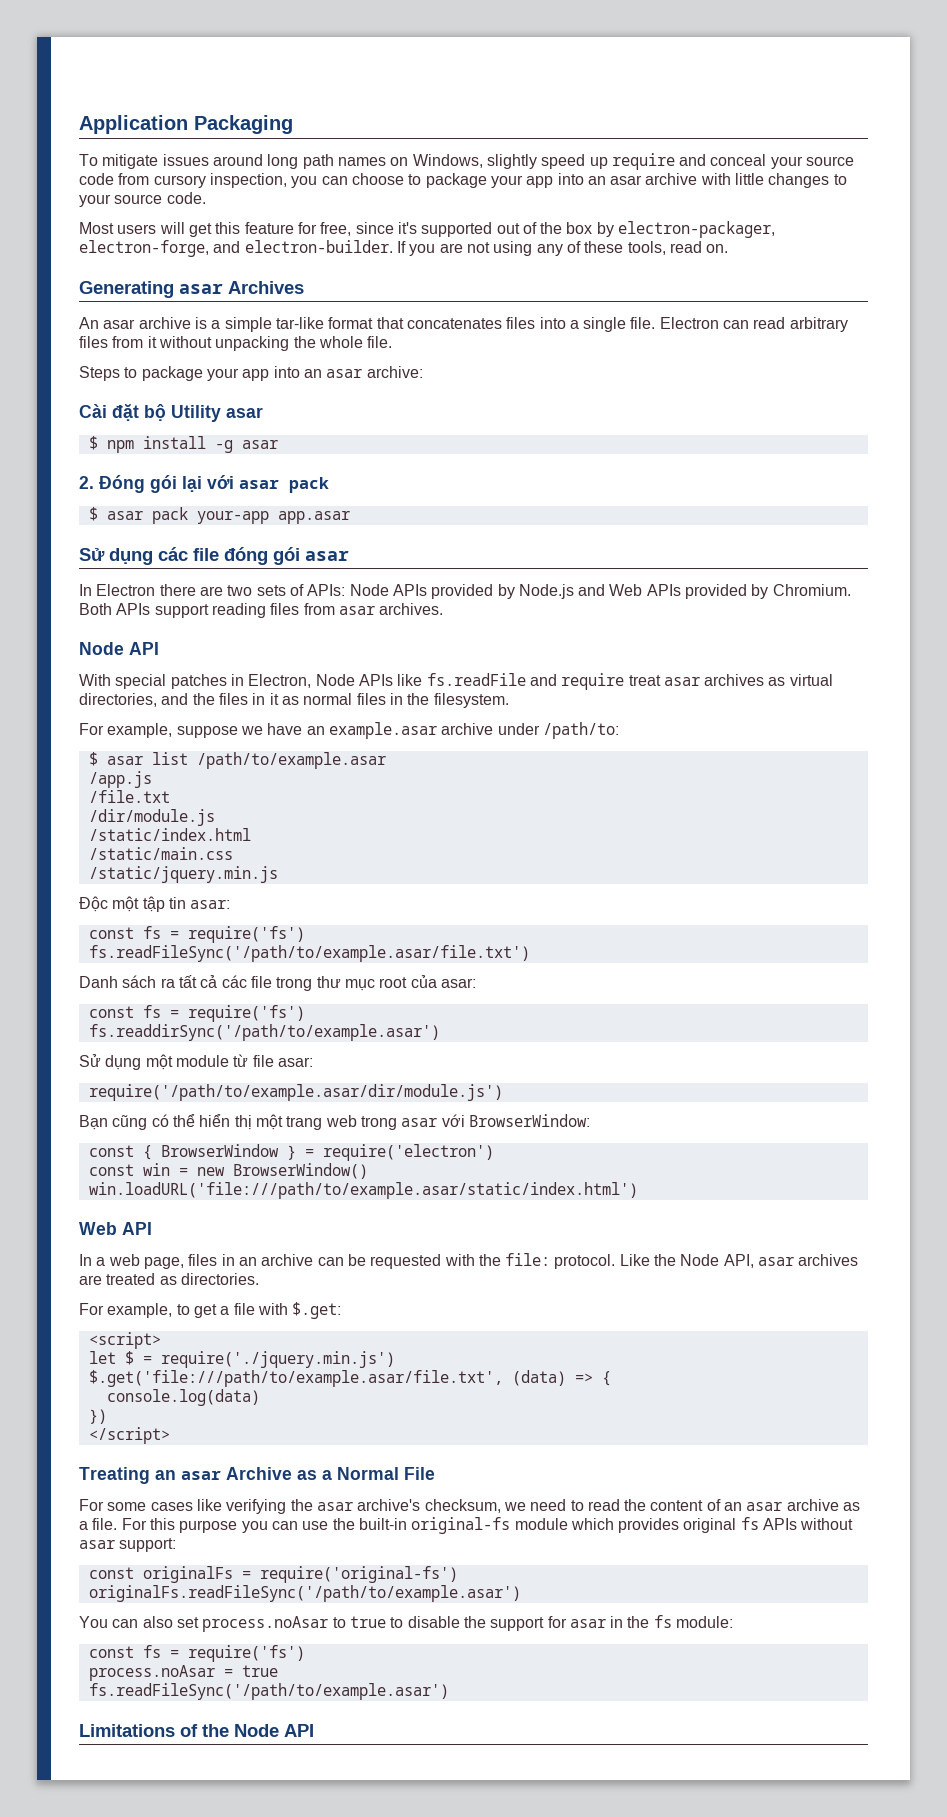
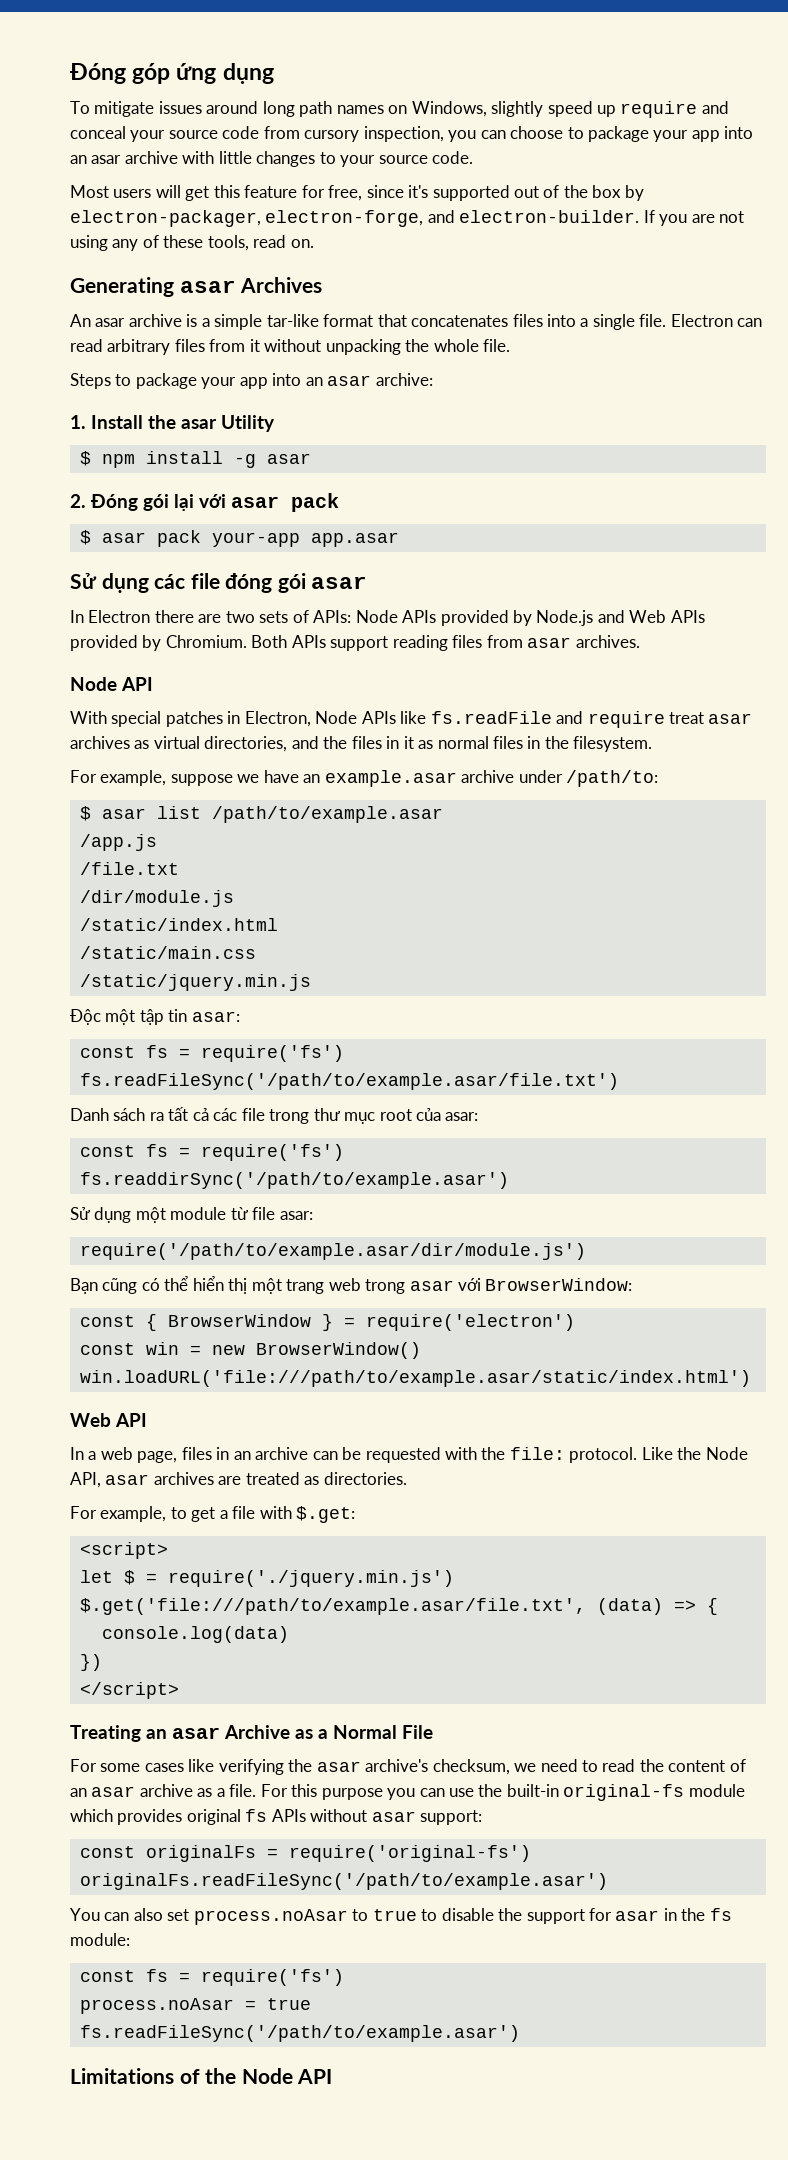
[79,115,293,134] Application Packaging -> [69,63,274,84] Đóng góp ứng dụng
[79,404,166,421] Cài đặt bộ -> [70,415,217,429] 1. Install the asar
[226,407,263,418] asar -> (275, 423) none

